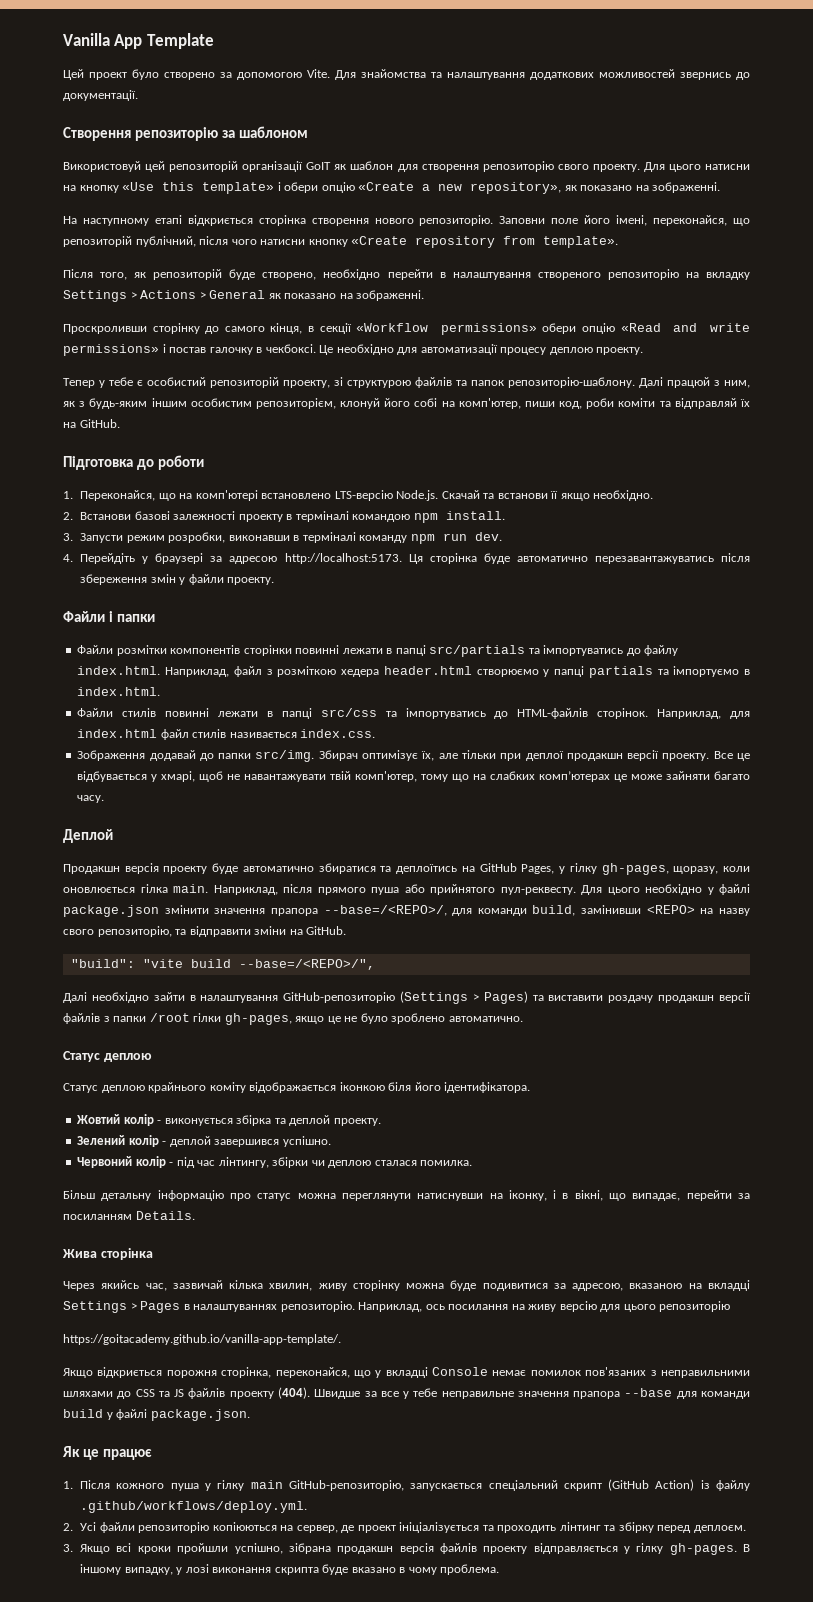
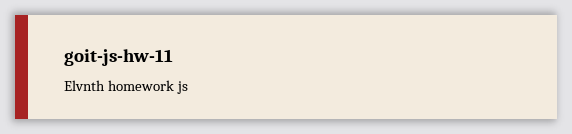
[63,33,214,49] [63,69,750,80] [63,90,138,101] [63,126,309,141] [63,161,750,172] [63,182,721,194] [63,215,750,226] [63,236,619,248] [63,269,751,280] [63,290,425,302] [63,323,751,335] [63,344,644,356] [63,377,750,388] [63,398,750,409] [63,419,120,428] [63,455,205,470] [63,490,654,501] [63,511,505,523] [63,532,502,544] [63,553,750,564] [80,574,275,585] [63,611,156,622] [77,645,679,657] [77,666,751,678] [77,687,161,696] [77,708,750,719] [77,729,376,740] [77,750,751,762] [77,771,751,782] [77,795,105,803] [63,829,113,843] [63,863,751,875] [63,884,750,895] [63,905,750,917] [63,926,347,937] [70,959,375,970] [63,991,751,1004] [63,1013,523,1025] [63,1051,152,1062] [63,1082,531,1093] [76,1114,381,1126] [77,1135,331,1147] [77,1156,473,1168] [63,1190,750,1201] [63,1211,195,1220] [62,1248,153,1260] [63,1280,750,1291] [63,1301,731,1313] [63,1334,341,1345] [63,1367,750,1378] [63,1387,751,1399] [63,1409,250,1421] [62,1446,153,1460] [63,1479,750,1491] [80,1501,308,1513] [63,1522,746,1533] [63,1543,750,1555] [80,1564,500,1575] Vanilla App Template // Цей проект було створено за допомогою Vite. Для знайомства та налаштування додаткових можливостей звернись до документації. // Створення репозиторію за шаблоном // Використовуй цей репозиторій організації GoIT як шаблон для створення репозиторію свого проекту. Для цього натисни на кнопку «Use this template» і обери опцію «Create a new repository», як показано на зображенні. // На наступному етапі відкриється сторінка створення нового репозиторію. Заповни поле його імені, переконайся, що репозиторій публічний, після чого натисни кнопку «Create repository from template». // Після того, як репозиторій буде створено, необхідно перейти в налаштування створеного репозиторію на вкладку Settings > Actions > General як показано на зображенні. // Проскроливши сторінку до самого кінця, в секції «Workflow permissions» обери опцію «Read and write permissions» і постав галочку в чекбоксі. Це необхідно для автоматизації процесу деплою проекту. // Тепер у тебе є особистий репозиторій проекту, зі структурою файлів та папок репозиторію-шаблону. Далі працюй з ним, як з будь-яким іншим особистим репозиторієм, клонуй його собі на комп'ютер, пиши код, роби коміти та відправляй їх на GitHub. // Підготовка до роботи // 1. Переконайся, що на комп'ютері встановлено LTS-версію Node.js. Скачай та встанови її якщо необхідно. // 2. Встанови базові залежності проекту в терміналі командою npm install. // 3. Запусти режим розробки, виконавши в терміналі команду npm run dev. // 4. Перейдіть у браузері за адресою http://localhost:5173. Ця сторінка буде автоматично перезавантажуватись після збереження змін у файли проекту. // Файли і папки // Файли розмітки компонентів сторінки повинні лежати в папці src/partials та імпортуватись до файлу index.html. Наприклад, файл з розміткою хедера header.html створюємо у папці partials та імпортуємо в index.html. // Файли стилів повинні лежати в папці src/css та імпортуватись до HTML-файлів сторінок. Наприклад, для index.html файл стилів називається index.css. // Зображення додавай до папки src/img. Збирач оптимізує їх, але тільки при деплої продакшн версії проекту. Все це відбувається у хмарі, щоб не навантажувати твій комп'ютер, тому що на слабких компʼютерах це може зайняти багато часу. // Деплой // Продакшн версія проекту буде автоматично збиратися та деплоїтись на GitHub Pages, у гілку gh-pages, щоразу, коли оновлюється гілка main. Наприклад, після прямого пуша або прийнятого пул-реквесту. Для цього необхідно у файлі package.json змінити значення прапора --base=/<REPO>/, для команди build, замінивши <REPO> на назву свого репозиторію, та відправити зміни на GitHub. // "build": "vite build --base=/<REPO>/", // Далі необхідно зайти в налаштування GitHub-репозиторію (Settings > Pages) та виставити роздачу продакшн версії файлів з папки /root гілки gh-pages, якщо це не було зроблено автоматично. // Статус деплою // Статус деплою крайнього коміту відображається іконкою біля його ідентифікатора. // Жовтий колір - виконується збірка та деплой проекту. // Зелений колір - деплой завершився успішно. // Червоний колір - під час лінтингу, збірки чи деплою сталася помилка. // Більш детальну інформацію про статус можна переглянути натиснувши на іконку, і в вікні, що випадає, перейти за посиланням Details. // Жива сторінка // Через якийсь час, зазвичай кілька хвилин, живу сторінку можна буде подивитися за адресою, вказаною на вкладці Settings > Pages в налаштуваннях репозиторію. Наприклад, ось посилання на живу версію для цього репозиторію // https://goitacademy.github.io/vanilla-app-template/. // Якщо відкриється порожня сторінка, переконайся, що у вкладці Console немає помилок пов'язаних з неправильними шляхами до CSS та JS файлів проекту (404). Швидше за все у тебе неправильне значення прапора --base для команди build у файлі package.json. // Як це працює // 1. Після кожного пуша у гілку main GitHub-репозиторію, запускається спеціальний скрипт (GitHub Action) із файлу .github/workflows/deploy.yml. // 2. Усі файли репозиторію копіюються на сервер, де проект ініціалізується та проходить лінтинг та збірку перед деплоєм. // 3. Якщо всі кроки пройшли успішно, зібрана продакшн версія файлів проекту відправляється у гілку gh-pages. В іншому випадку, у лозі виконання скрипта буде вказано в чому проблема. -> [64,49,173,66] [64,80,188,94] goit-js-hw-11 // Elvnth homework js

